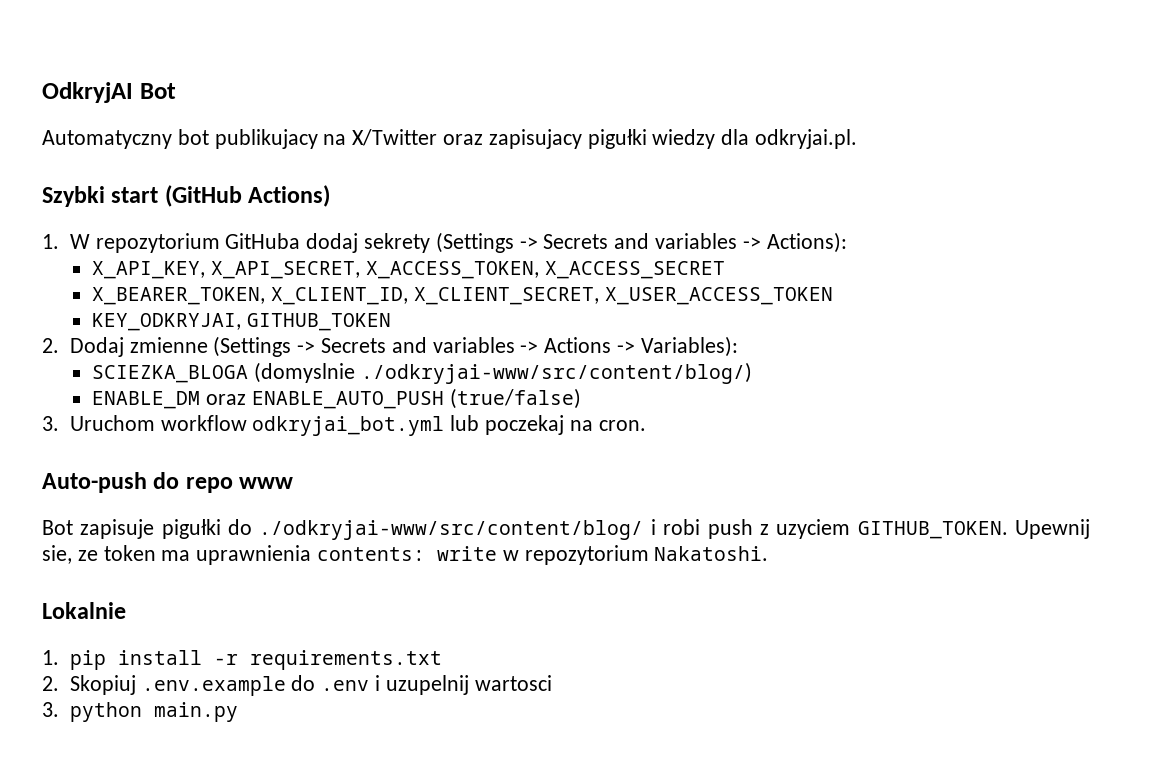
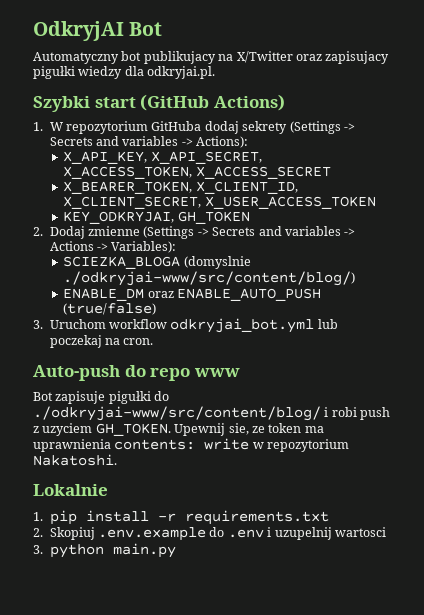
[247,313,392,331] GITHUB_TOKEN -> [177,211,250,224] GH_TOKEN
[857,521,1008,539] GITHUB_TOKEN. -> [95,423,171,436] GH_TOKEN.

